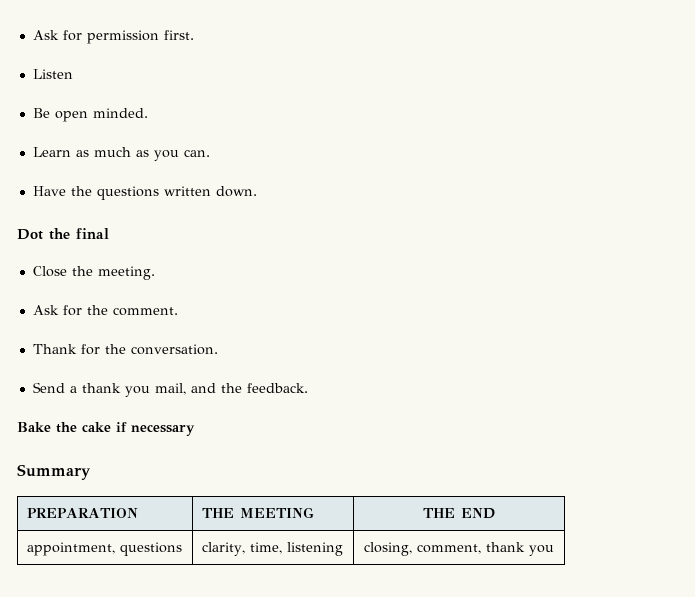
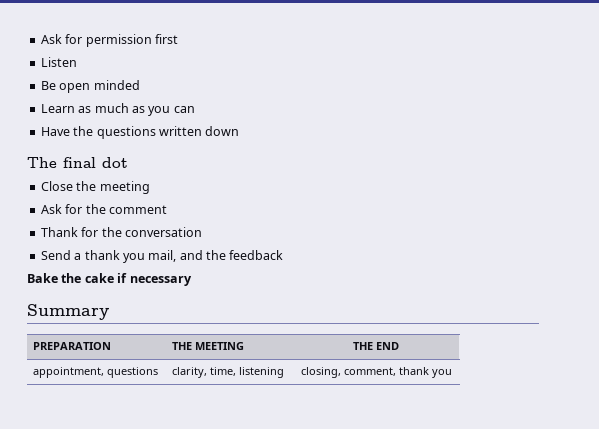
[163,30,194,40] first. -> [154,34,178,44] first
[92,108,148,118] minded. -> [93,80,140,90] minded
[183,149,210,157] can. -> [173,106,195,113] can
[215,186,257,197] [17,228,70,240] down. // Dot the -> [205,126,240,136] [27,157,57,168] down // The
(109, 233) none -> [102,157,128,168] dot
[97,266,155,280] meeting. -> [99,181,150,194] meeting
[112,307,178,316] comment. -> [108,205,167,214] comment
[130,344,218,355] conversation. -> [124,227,202,237] conversation
[246,383,308,393] feedback. -> [229,250,284,260] feedback

